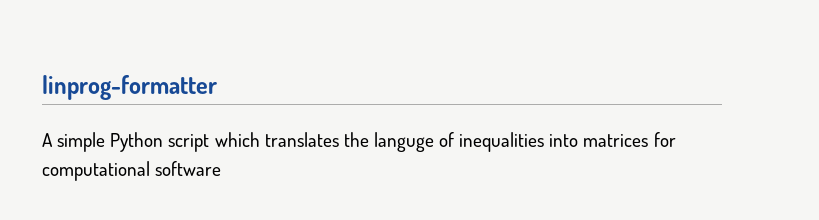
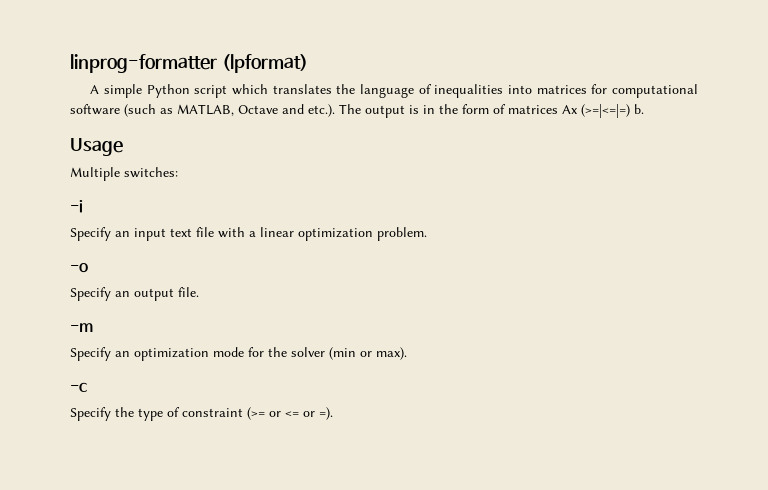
(217, 87) none -> [221,54,308,73] (lpformat)
[373,132,434,152] languge -> [360,84,415,98] language
(222, 168) none -> [124,104,644,118] [70,138,123,156] [70,167,178,181] [70,200,83,213] [70,227,427,241] [70,263,88,273] [70,287,199,301] [70,323,93,332] [70,347,407,361] [70,382,87,392] [70,407,333,421] (such as MATLAB, Octave and etc.). The output is in the form of matrices Ax (>=|<=|=) b. // Usage // Multiple switches: // -i // Specify an input text file with a linear optimization problem. // -o // Specify an output file. // -m // Specify an optimization mode for the solver (min or max). // -c // Specify the type of constraint (>= or <= or =).

